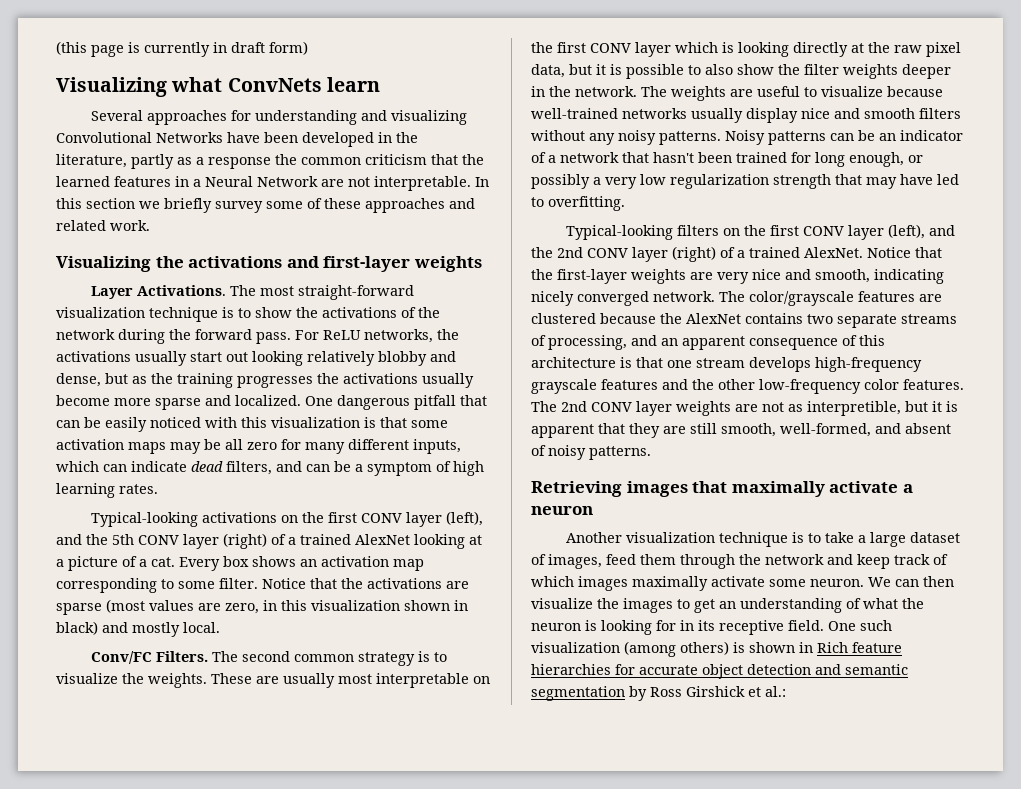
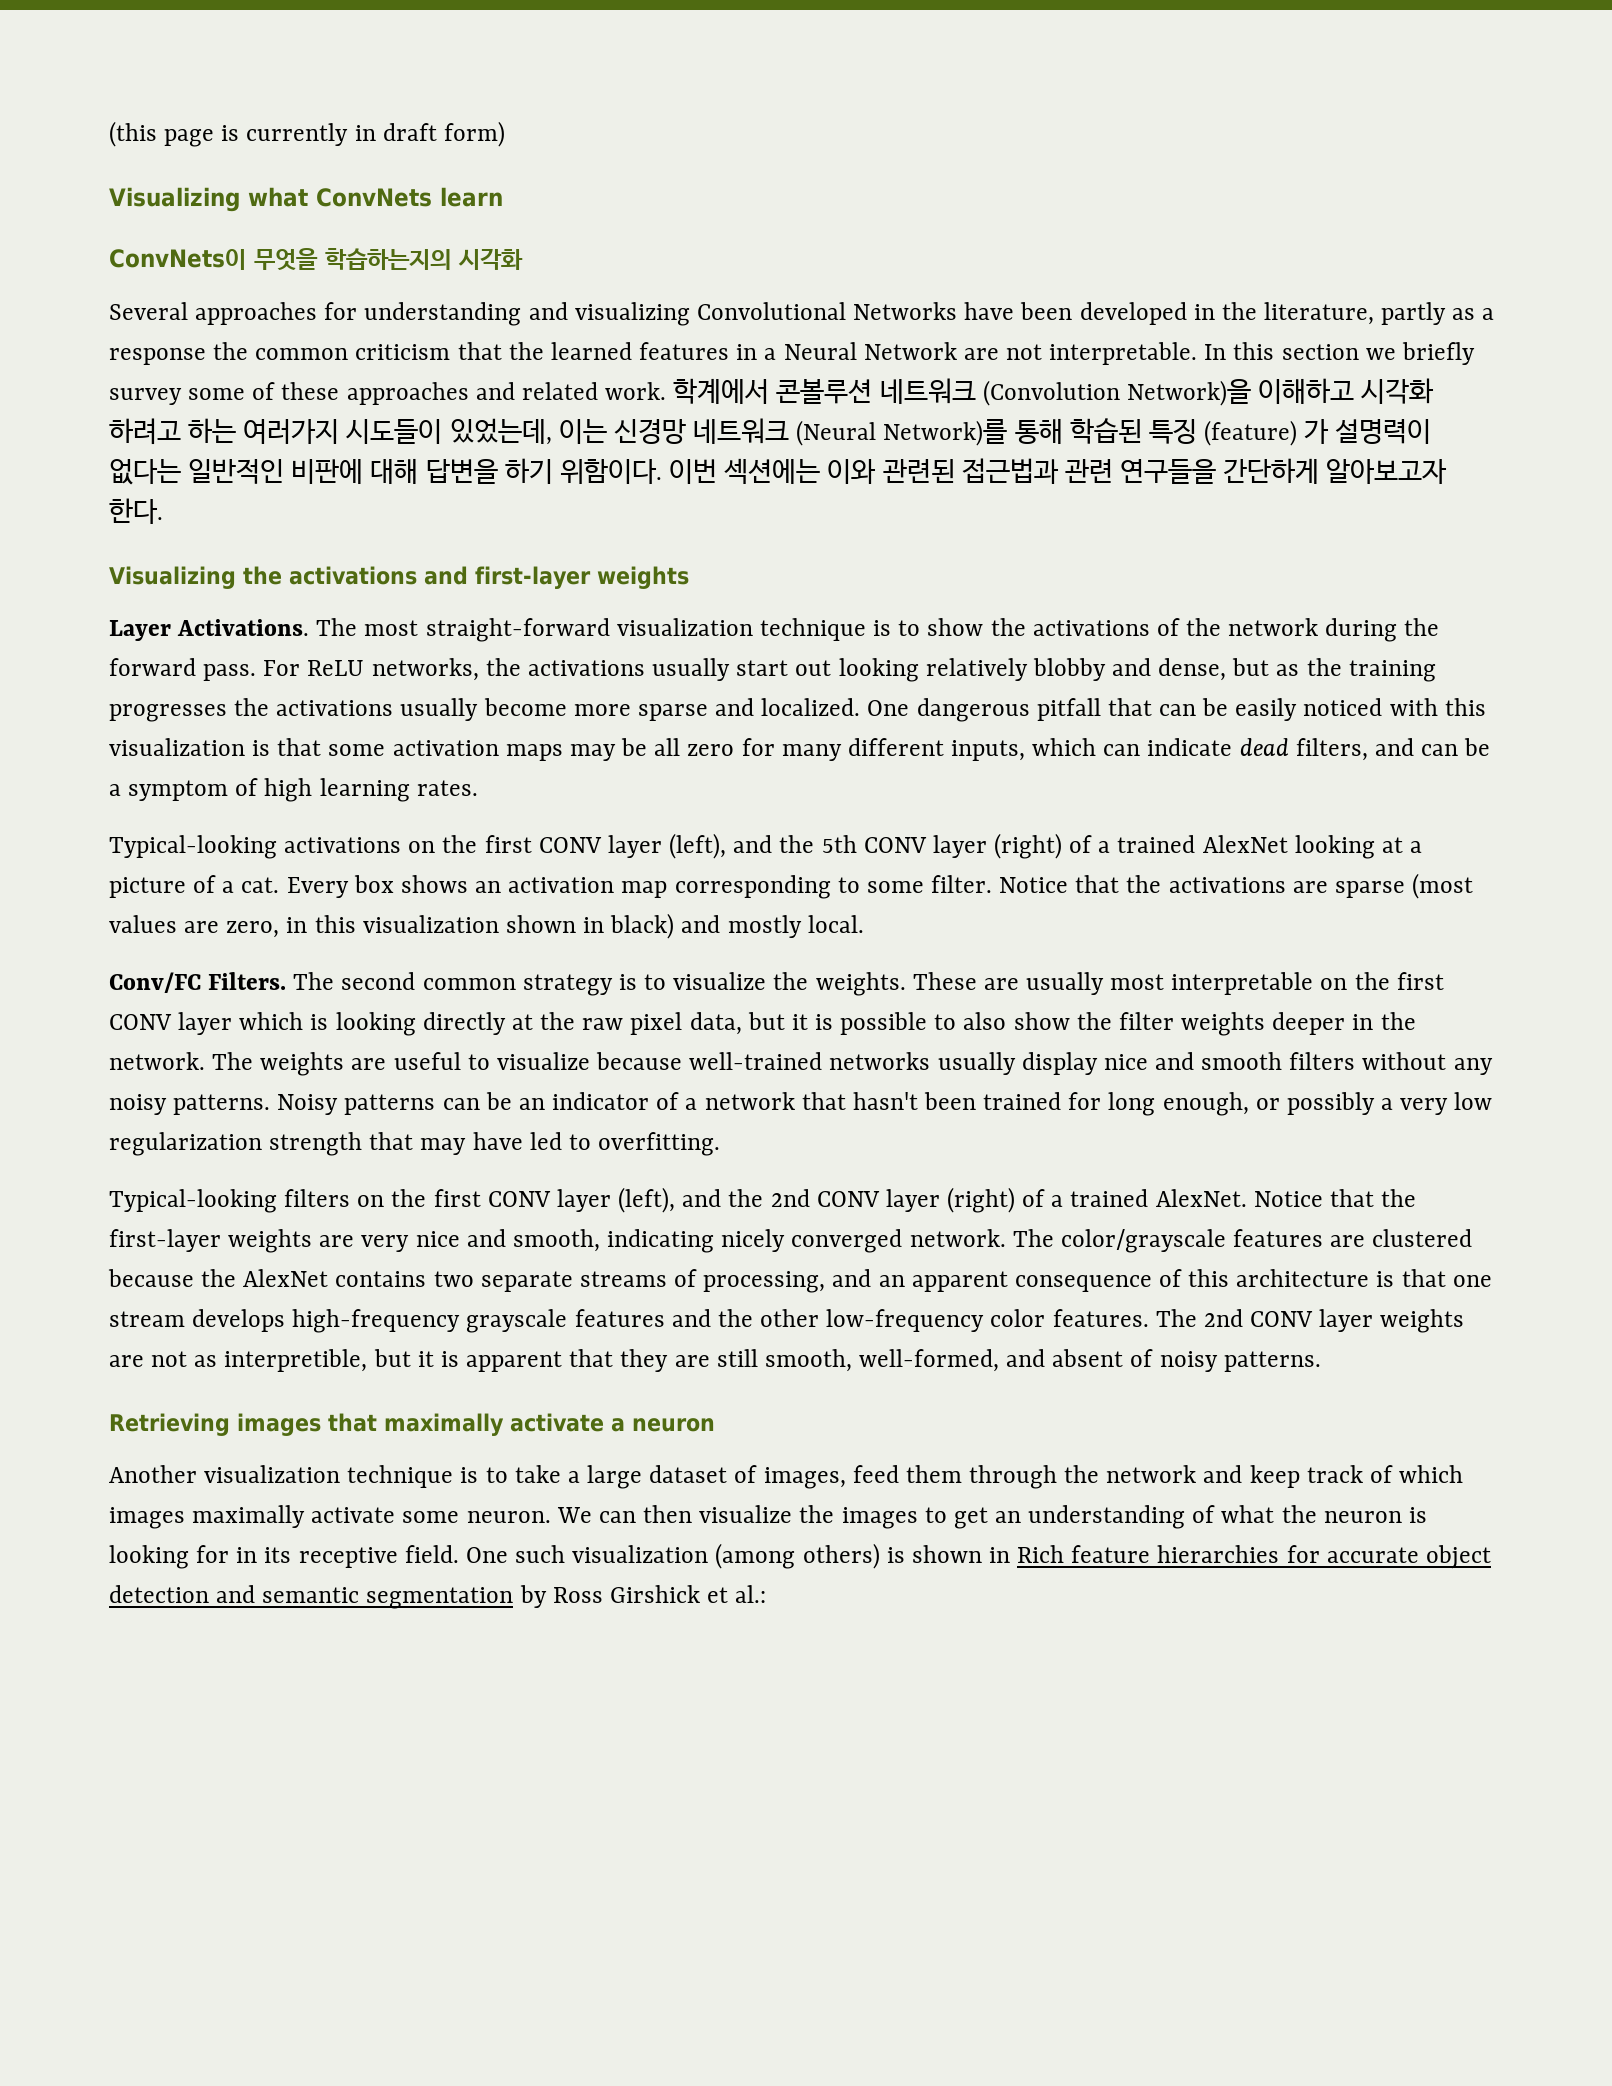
(380, 84) none -> [109,248,523,270] // ConvNets이 무엇을 학습하는지의 시각화
(150, 225) none -> [673,378,1435,406] [109,418,1432,446] [109,458,1448,485] [109,498,163,524] 학계에서 콘볼루션 네트워크 (Convolution Network)을 이해하고 시각화 하려고 하는 여러가지 시도들이 있었는데, 이는 신경망 네트워크 (Neural Network)를 통해 학습된 특징 (feature) 가 설명력이 없다는 일반적인 비판에 대해 답변을 하기 위함이다. 이번 섹션에는 이와 관련된 접근법과 관련 연구들을 간단하게 알아보고자 한다.

